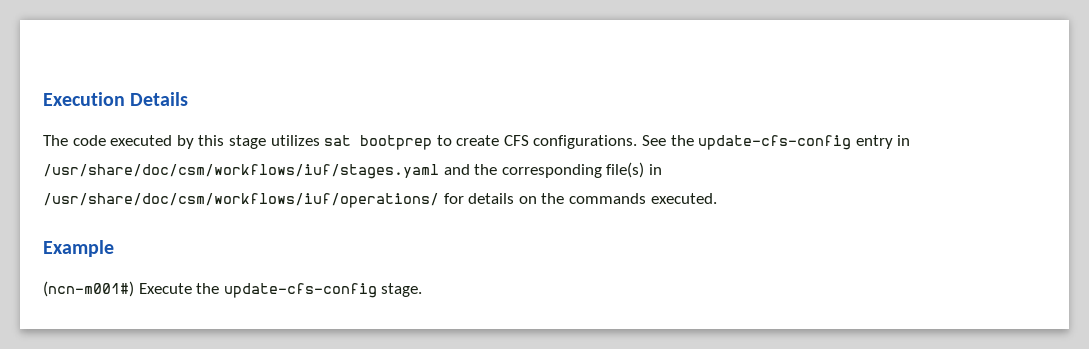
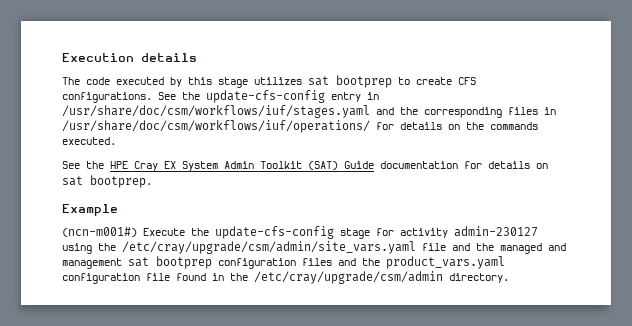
[130,92,189,106] Details -> [141,53,197,62] details
[606,162,645,178] file(s) -> [508,107,538,115] files
(717, 198) none -> [62,161,548,171] [62,175,152,188] // See the HPE Cray EX System Admin Toolkit (SAT) Guide documentation for details on sat bootprep.
[381,283,423,297] stage. -> [340,226,538,239] [62,241,566,254] [62,256,505,269] [62,271,509,284] stage for activity admin-230127 using the /etc/cray/upgrade/csm/admin/site_vars.yaml file and the managed and management sat bootprep configuration files and the product_vars.yaml configuration file found in the /etc/cray/upgrade/csm/admin directory.

